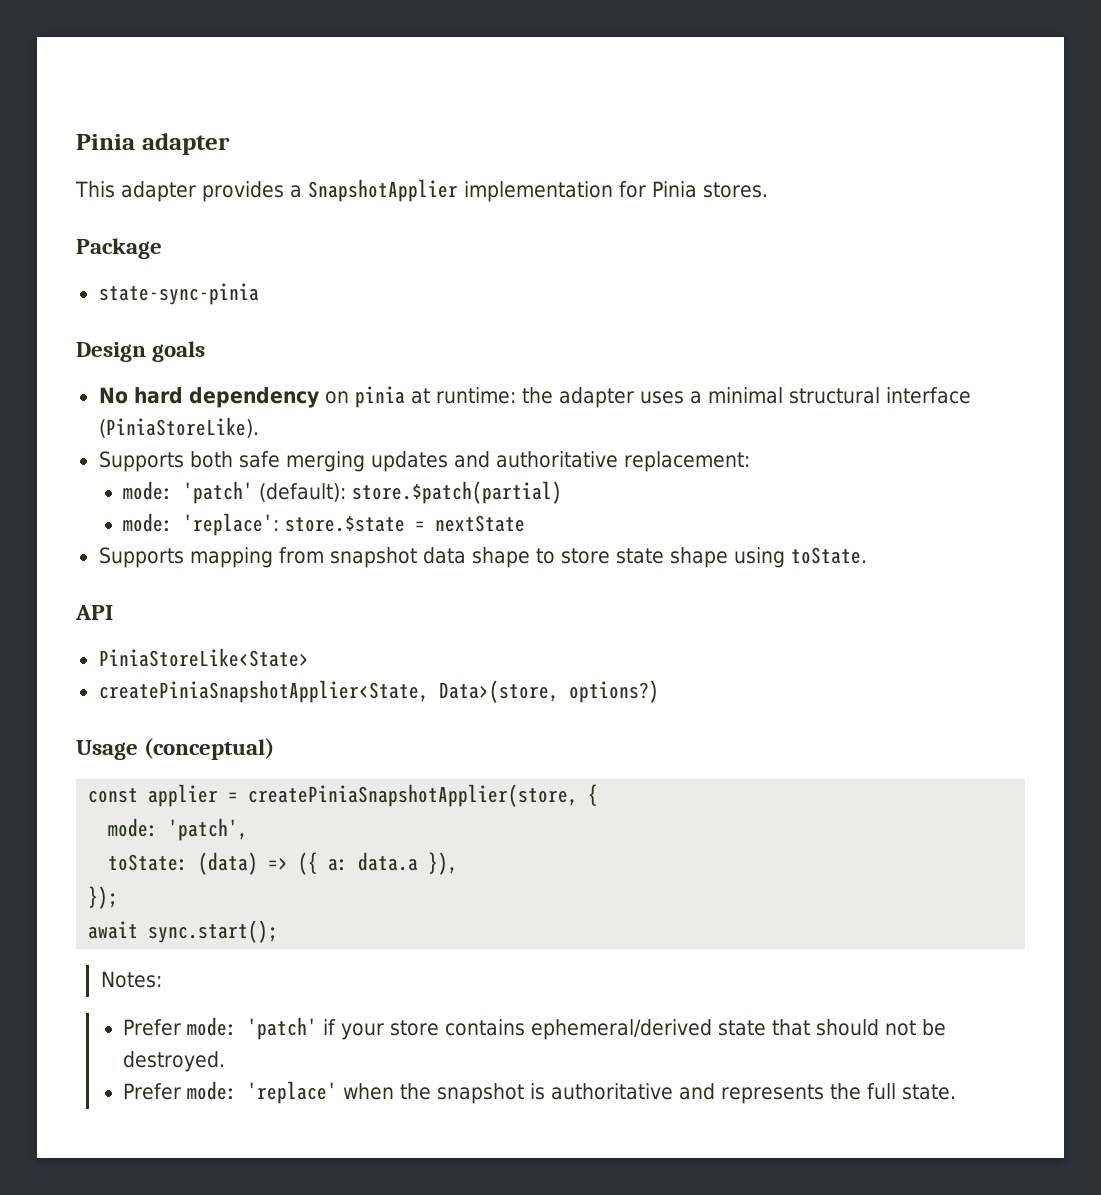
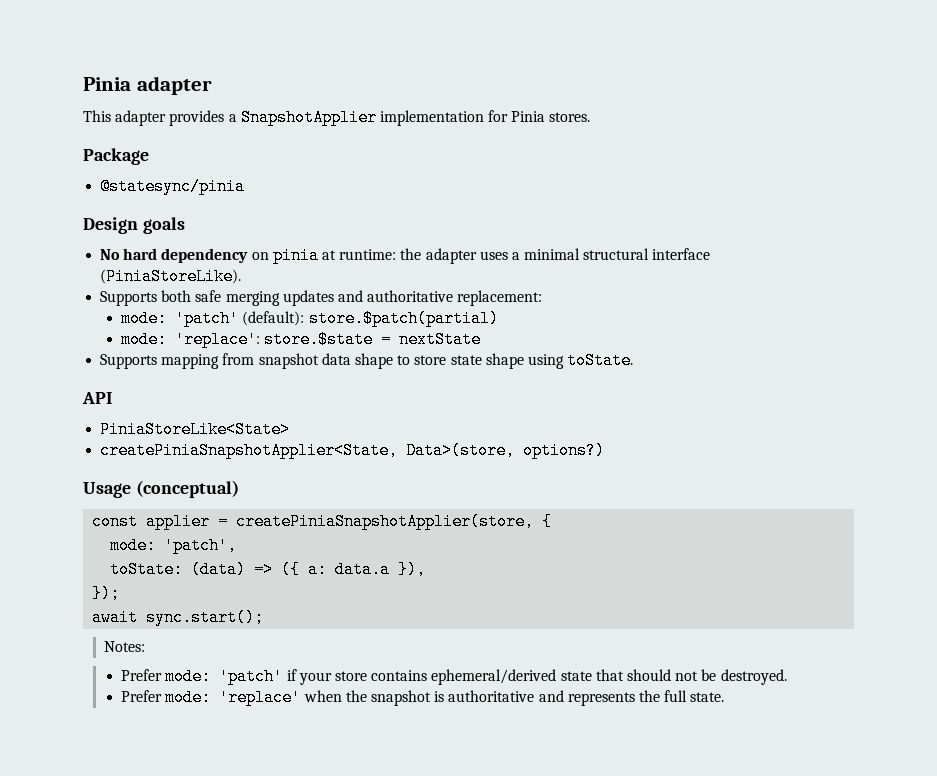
[98,283,259,305] state-sync-pinia -> [100,178,246,195] @statesync/pinia

